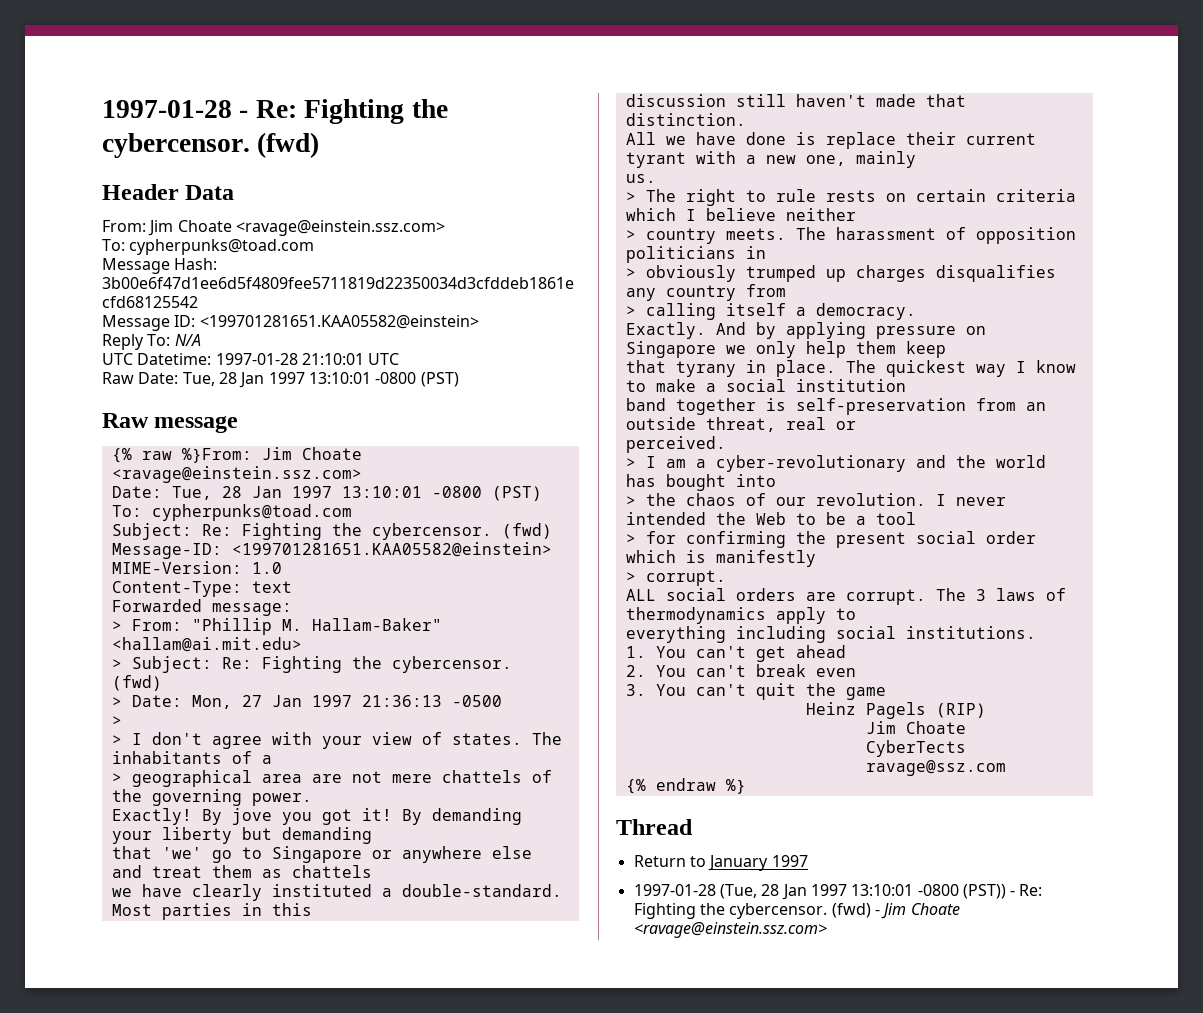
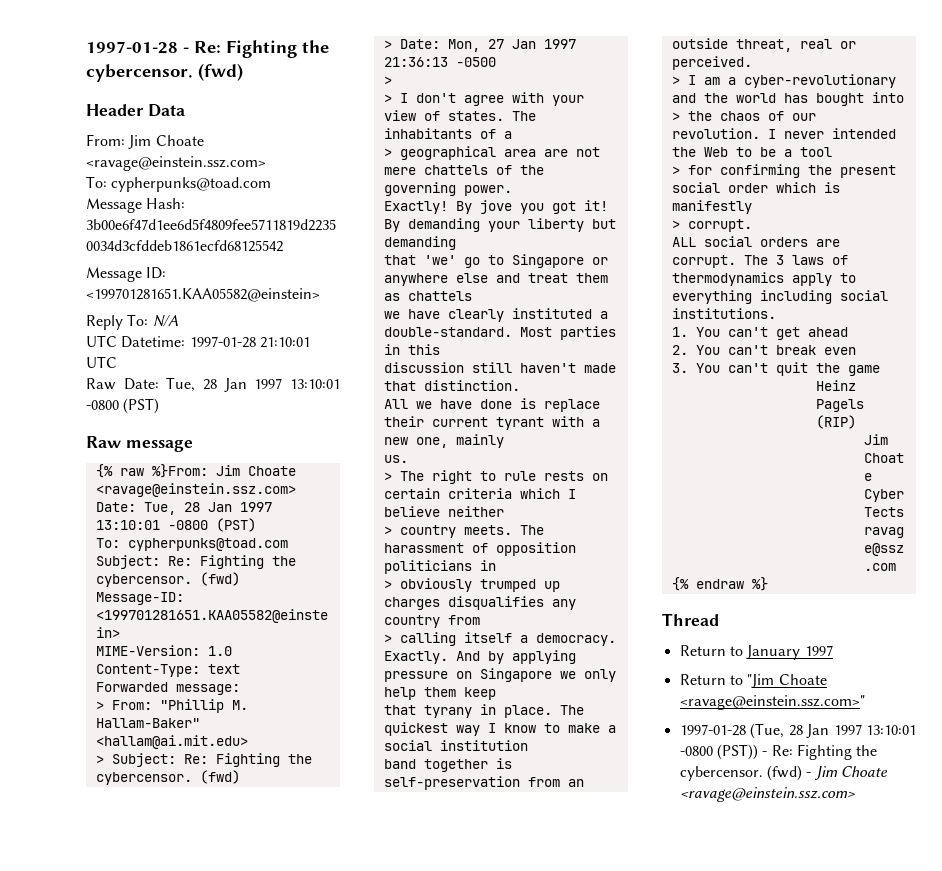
(808, 861) none -> [679,674,827,688] [679,695,865,710] // Return to "Jim Choate <ravage@einstein.ssz.com>"

